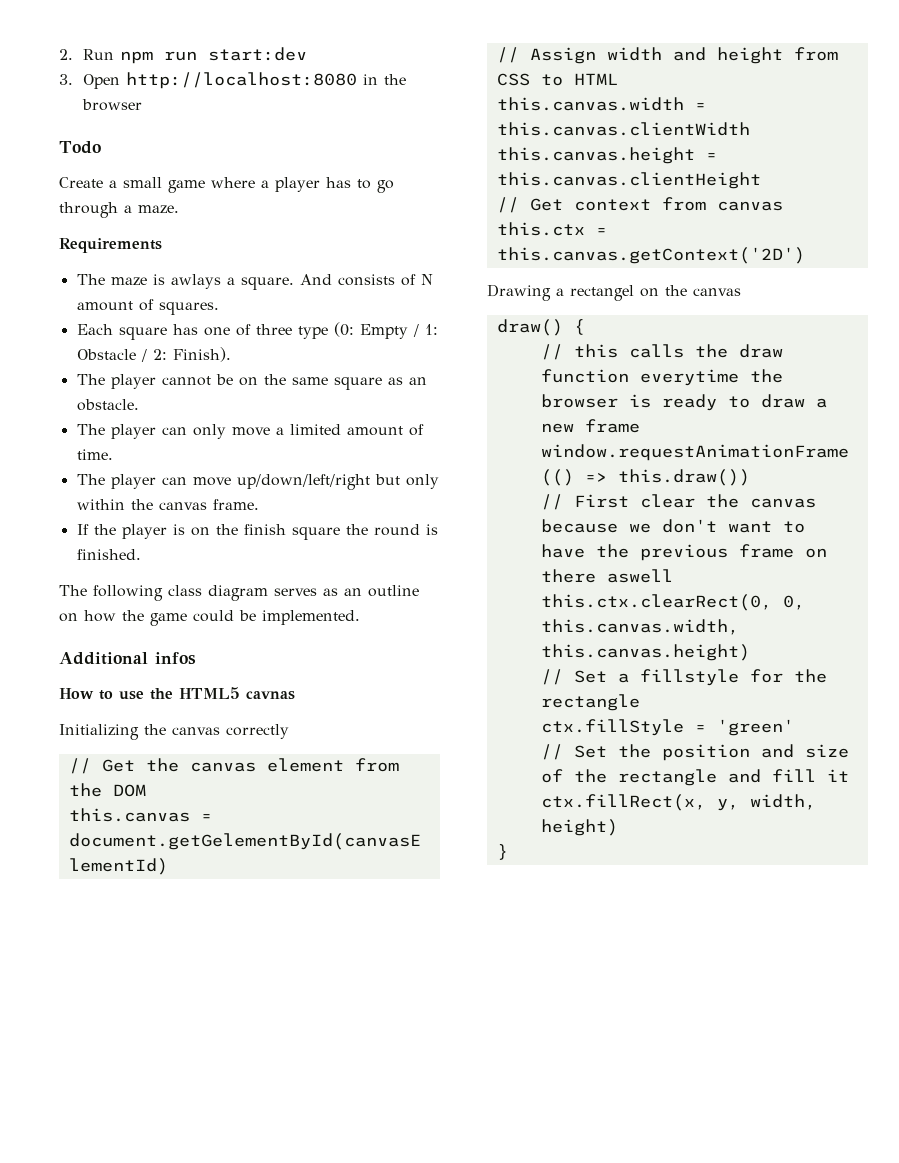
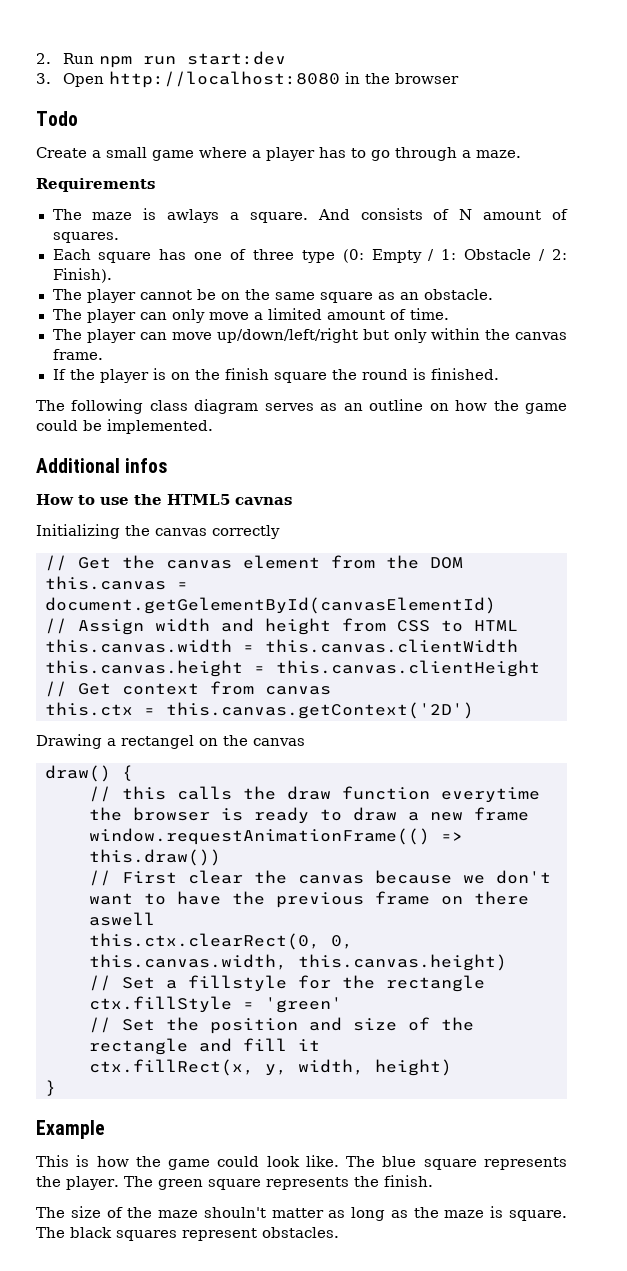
(508, 852) none -> [36,1120,105,1139] [36,1155,567,1170] [36,1175,433,1190] [36,1206,567,1221] [36,1227,339,1241] // Example // This is how the game could look like. The blue square represents the player. The green square represents the finish. // The size of the maze shouln't matter as long as the maze is square. The black squares represent obstacles.

